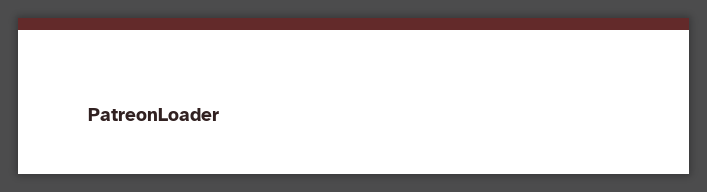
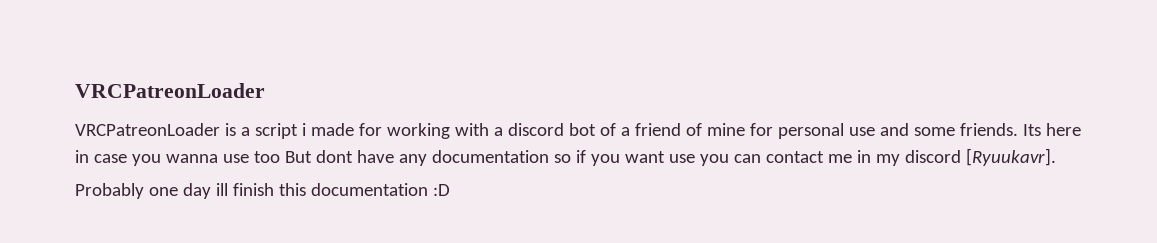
[88,108,219,121] PatreonLoader -> [75,83,265,98] [75,123,1081,139] [75,148,1056,166] [75,183,450,199] VRCPatreonLoader // VRCPatreonLoader is a script i made for working with a discord bot of a friend of mine for personal use and some friends. Its here in case you wanna use too But dont have any documentation so if you want use you can contact me in my discord [Ryuukavr]. // Probably one day ill finish this documentation :D

